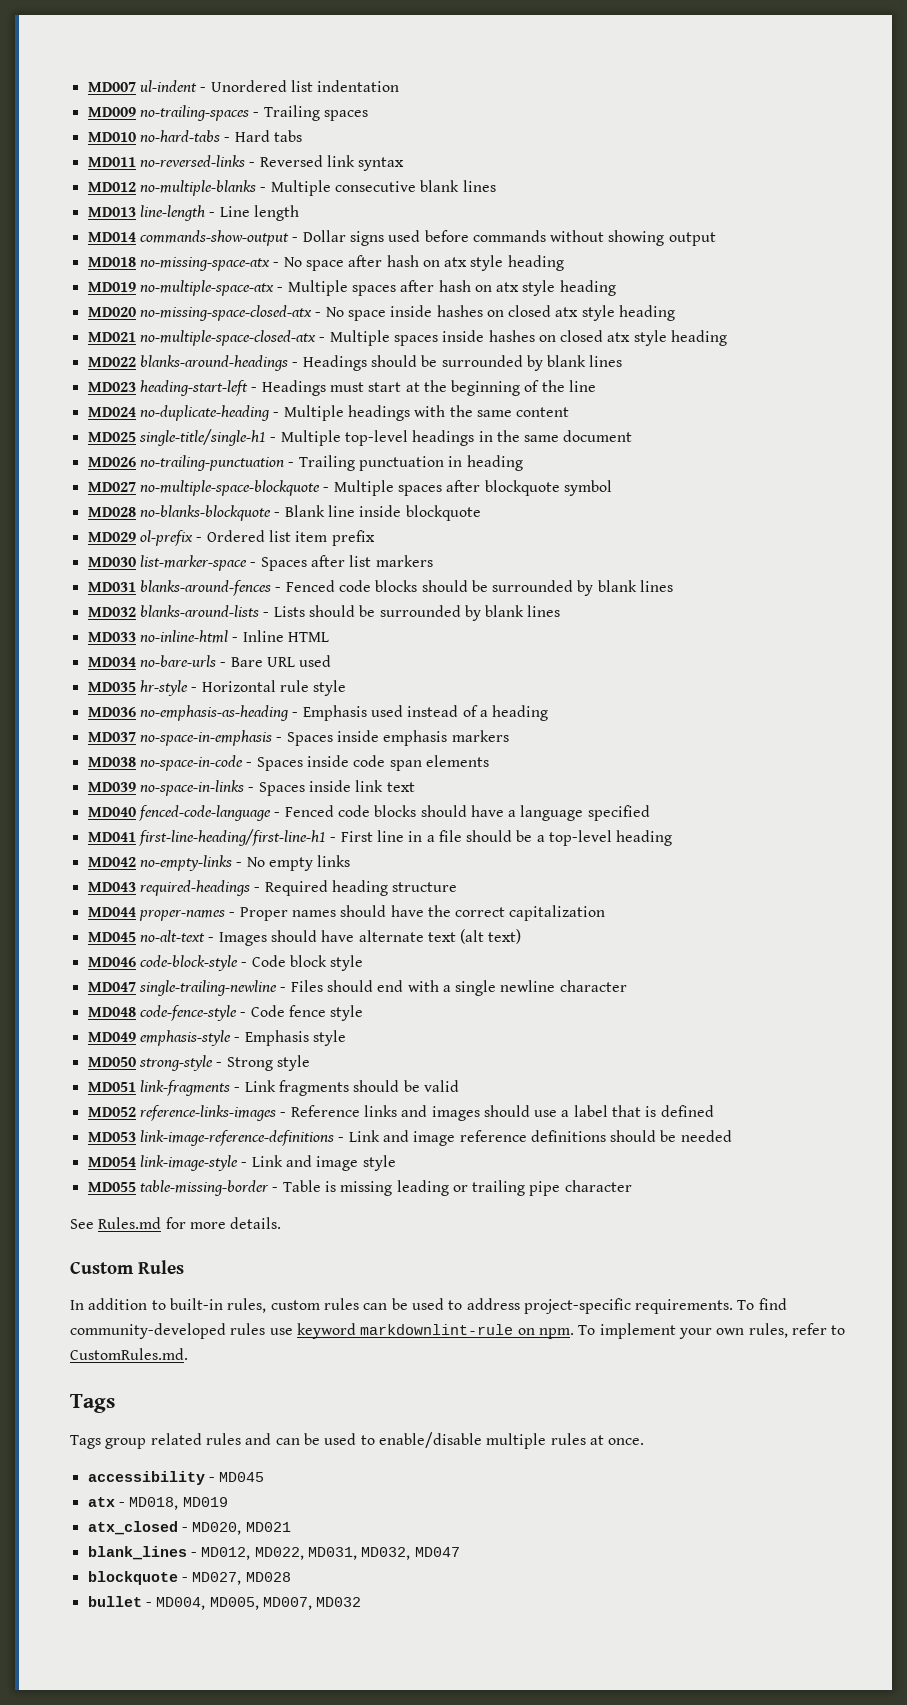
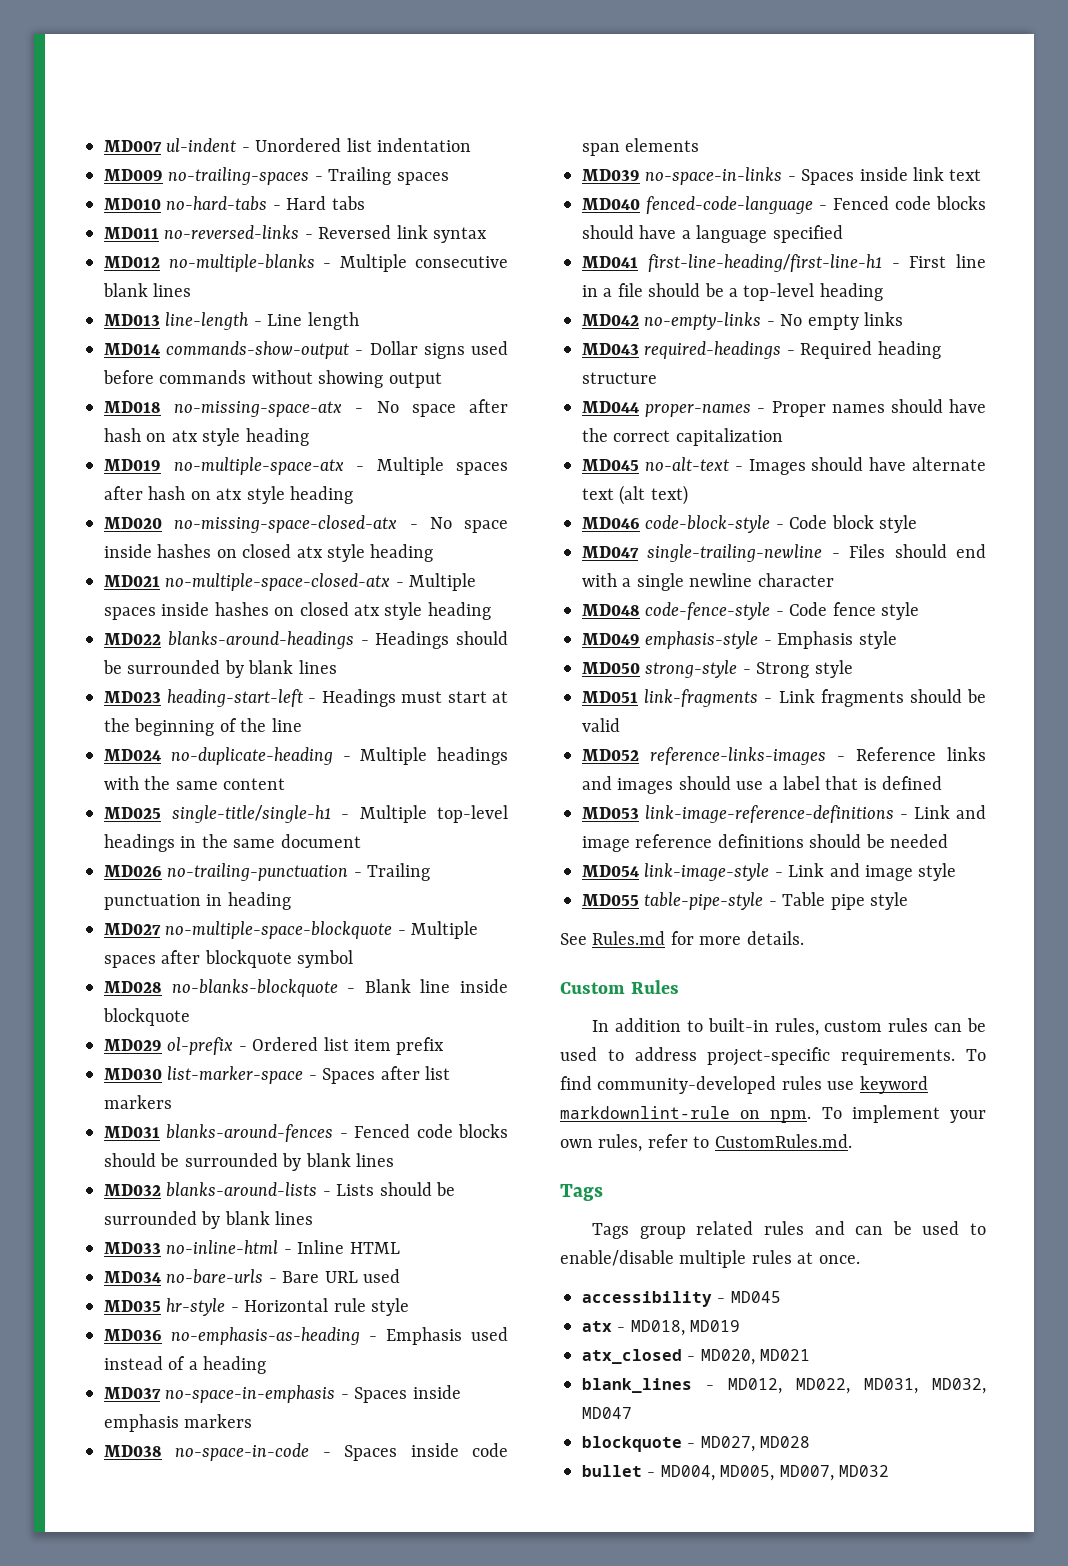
[139,1180,269,1196] table-missing-border -> [644,892,764,910] table-pipe-style
[324,1180,632,1196] is missing leading or trailing pipe character -> [830,892,908,910] pipe style

